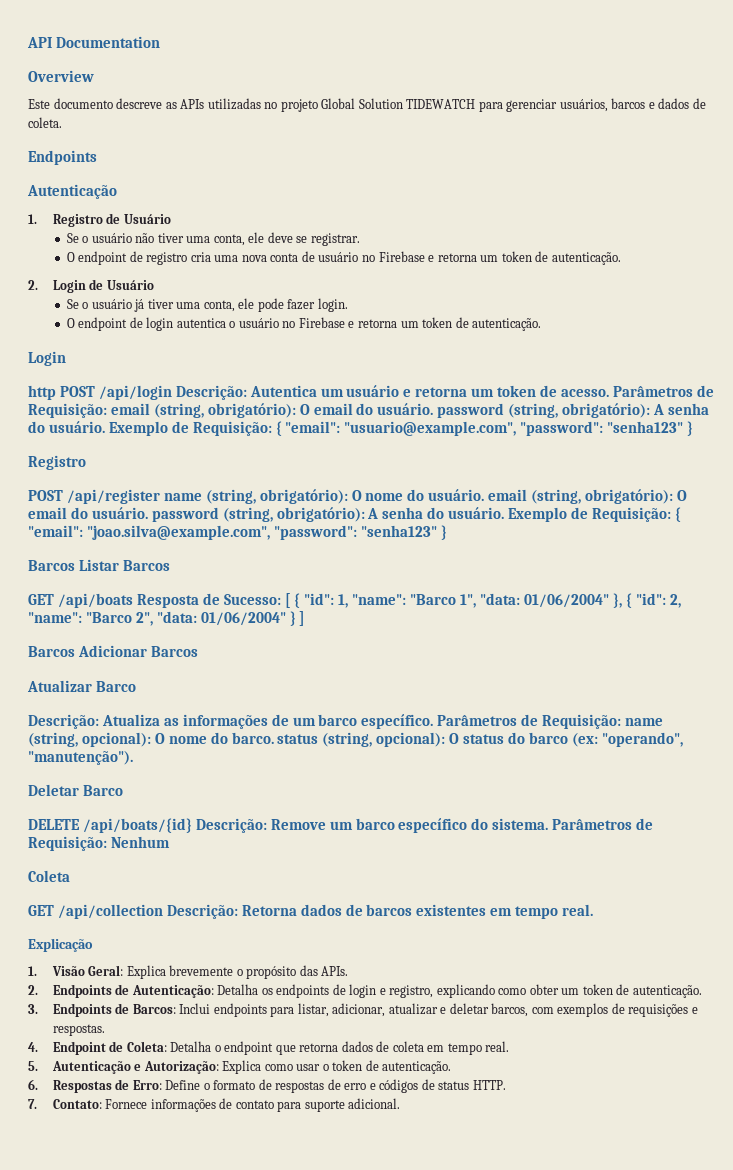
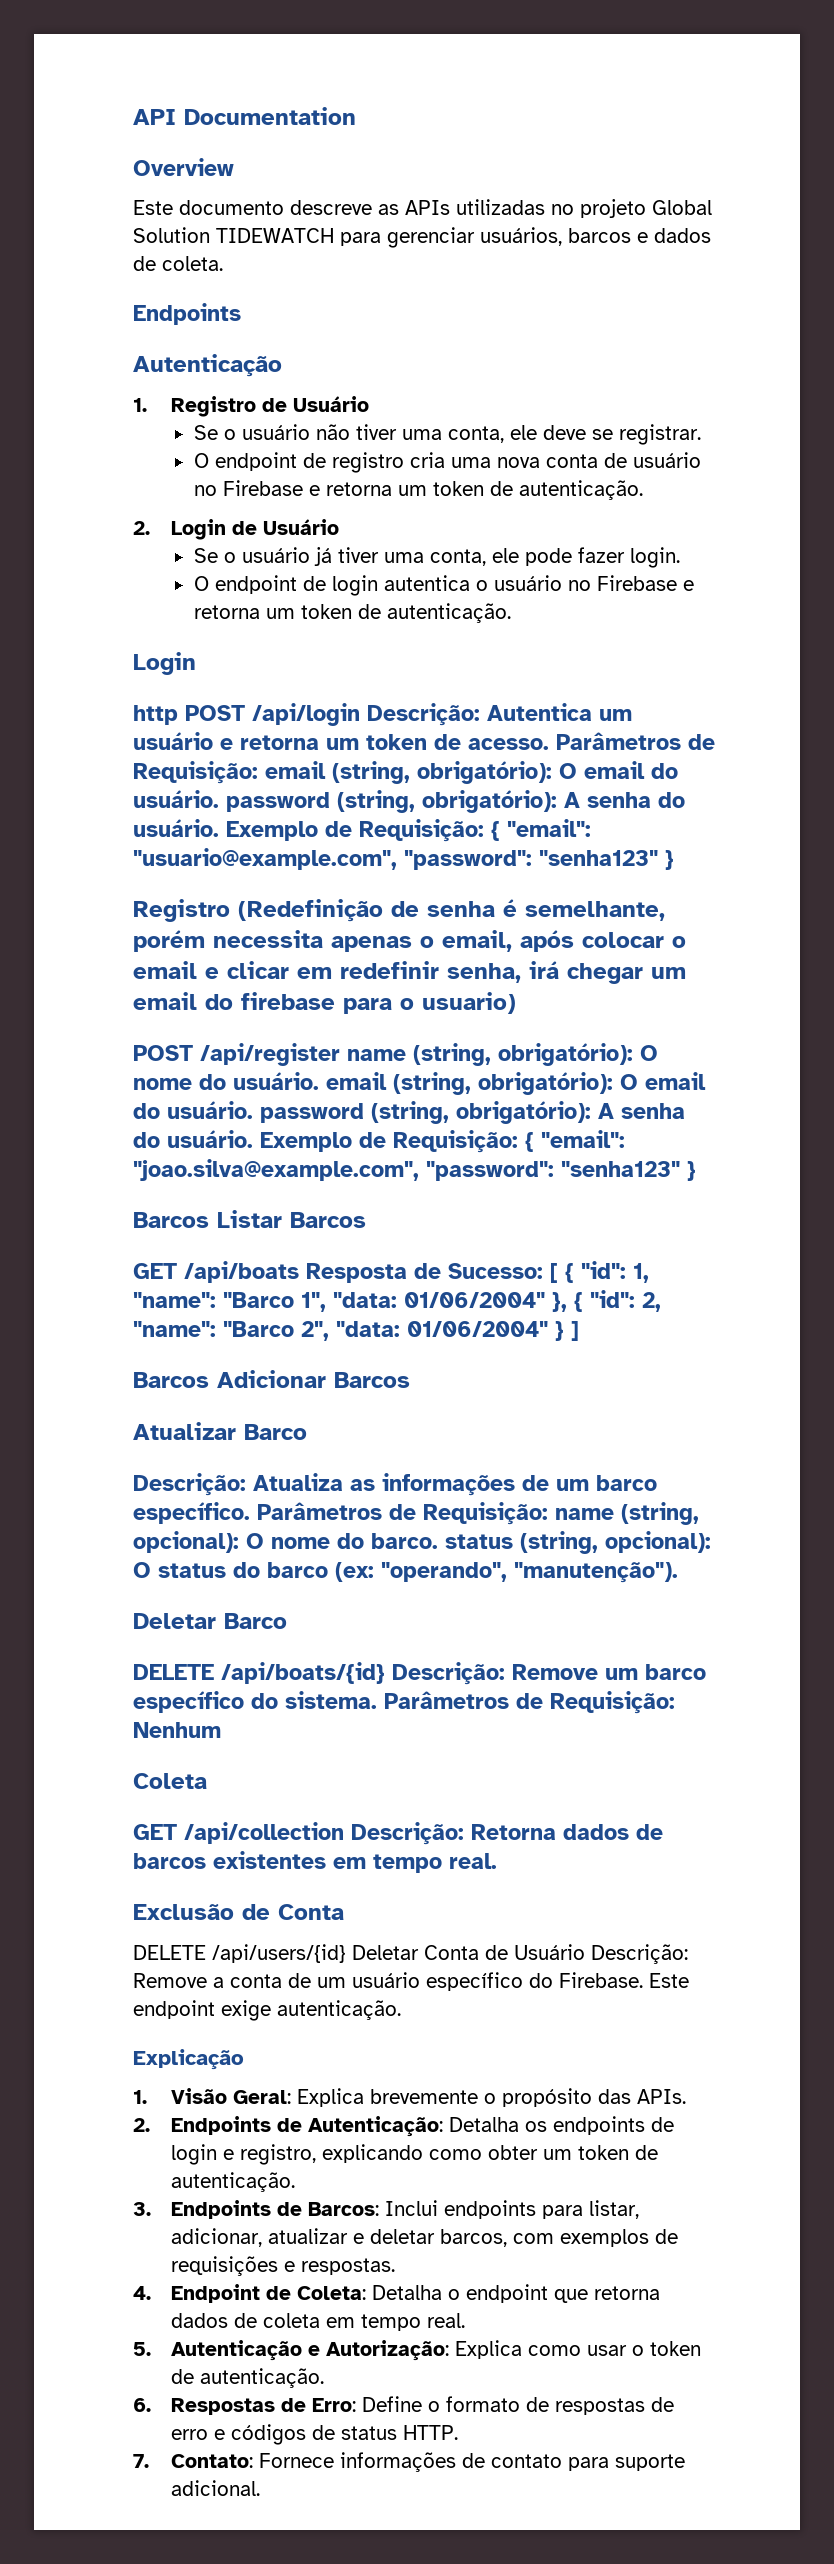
(86, 462) none -> [238,899,665,922] [133,930,686,952] [133,961,686,984] [133,992,516,1014] (Redefinição de senha é semelhante, porém necessita apenas o email, após colocar o email e clicar em redefinir senha, irá chegar um email do firebase para o usuario)
(594, 910) none -> [133,1904,344,1920] [133,1944,688,1964] [133,1972,689,1991] [133,2000,401,2021] // Exclusão de Conta // DELETE /api/users/{id} Deletar Conta de Usuário Descrição: Remove a conta de um usuário específico do Firebase. Este endpoint exige autenticação.

